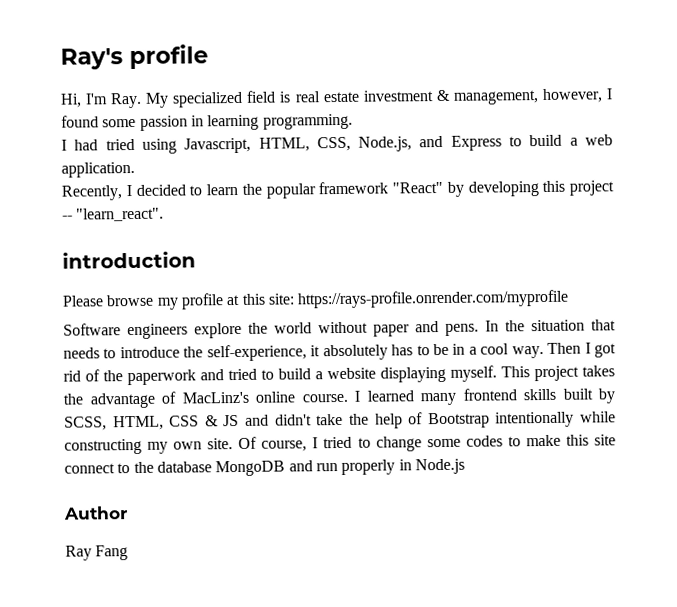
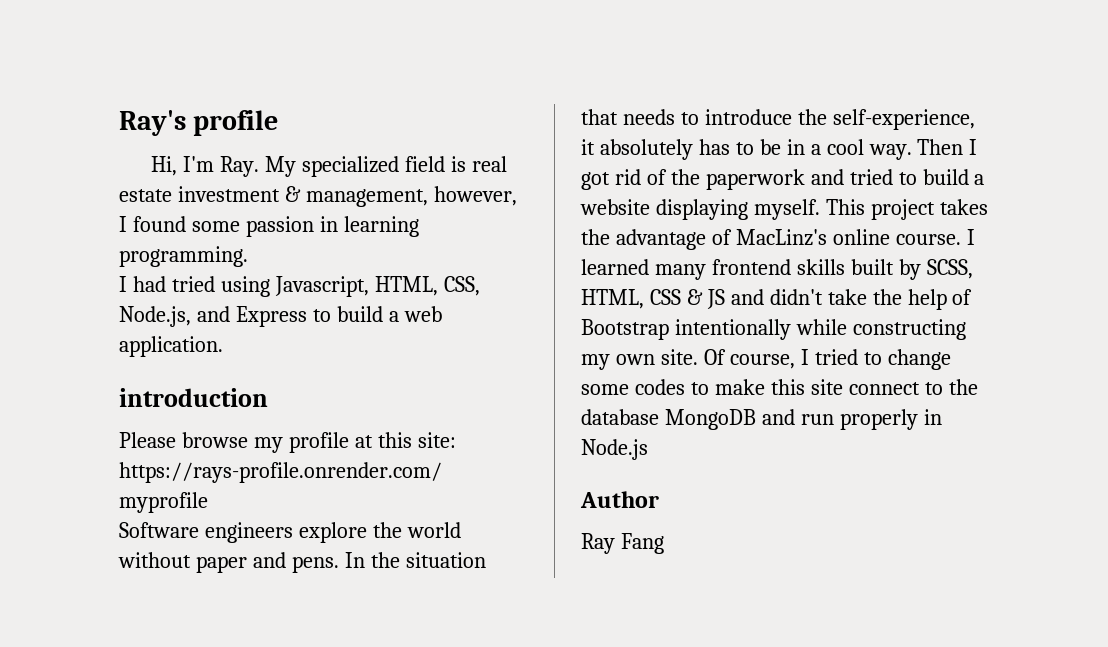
[61,180,614,201] [62,207,165,222] // Recently, I decided to learn the popular framework "React" by developing this project -- "learn_react". -> (223, 346) none

